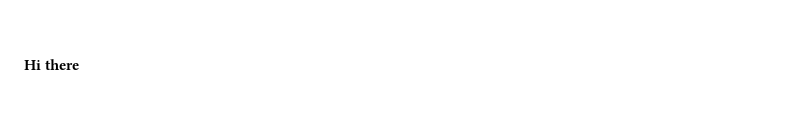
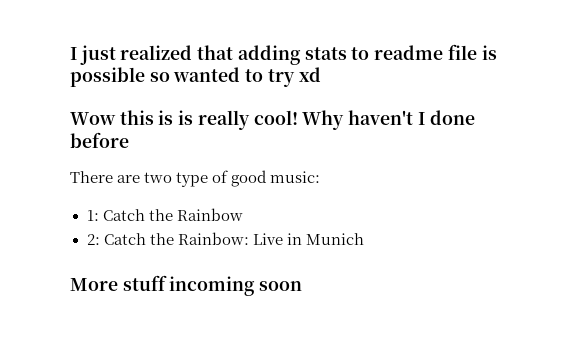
[24,59,80,70] Hi there -> [70,44,497,65] [70,67,321,87] [70,110,475,130] [70,132,129,148] [70,170,321,187] [86,208,243,221] [86,232,364,245] [70,275,303,296] I just realized that adding stats to readme file is possible so wanted to try xd // Wow this is is really cool! Why haven't I done before // There are two type of good music: // 1: Catch the Rainbow // 2: Catch the Rainbow: Live in Munich // More stuff incoming soon

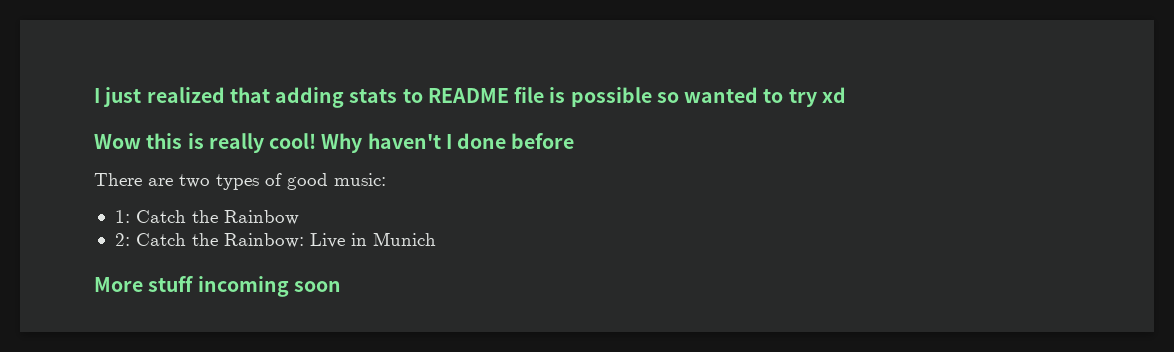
[374,45,444,60] readme -> [427,88,509,103] README
[178,110,194,125] is -> (204, 141) none
[176,172,209,187] type -> [216,174,259,190] types

